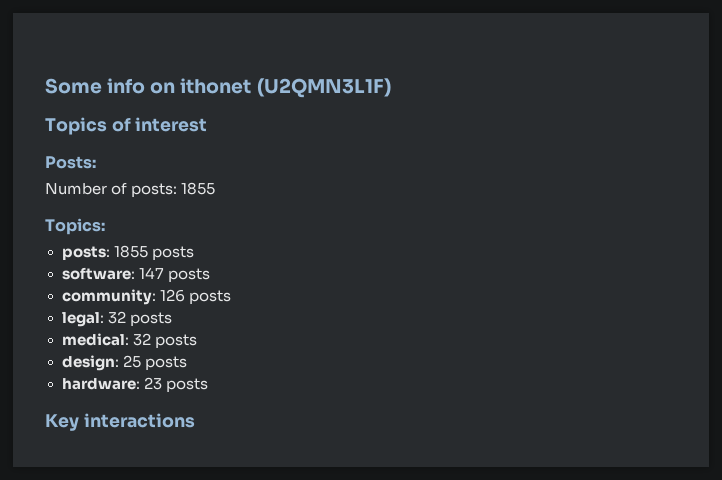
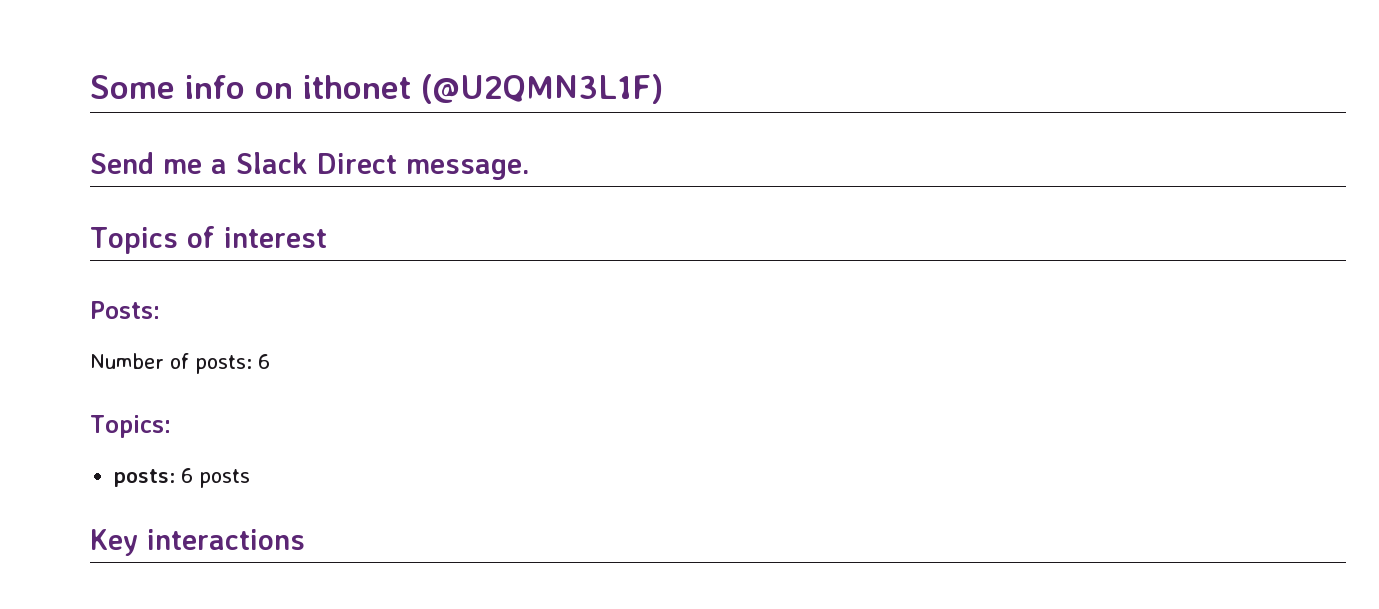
[256,78,391,98] (U2QMN3L1F) -> [421,74,664,104] [90,152,530,180] (@U2QMN3L1F) // Send me a Slack Direct message.
[181,182,216,195] 1855 -> [258,354,270,369] 6
[113,245,194,260] [61,267,210,282] [61,289,231,305] [61,311,172,327] [61,333,197,348] [61,355,187,371] [61,377,162,390] 1855 posts // software: 147 posts // community: 126 posts // legal: 32 posts // medical: 32 posts // design: 25 posts // hardware: 23 -> [181,468,194,483] 6

